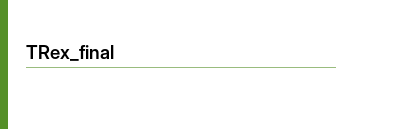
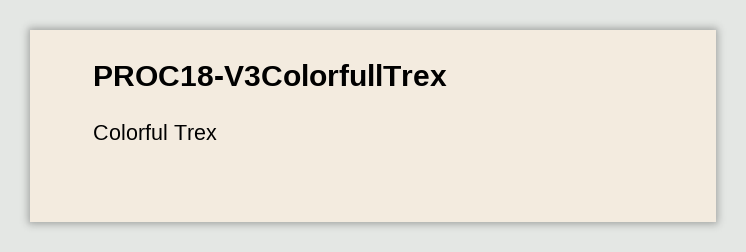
[26,45,114,61] TRex_final -> [93,64,447,86] [93,124,217,140] PROC18-V3ColorfullTrex // Colorful Trex

